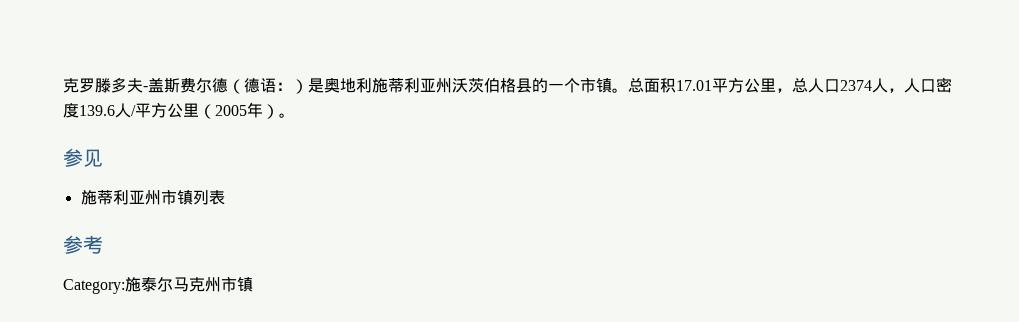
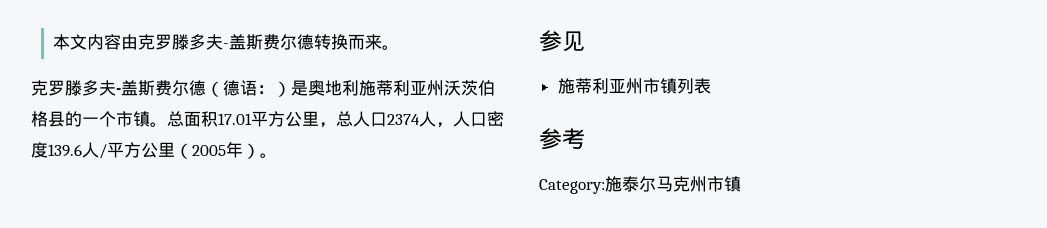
(63, 85) none -> [53,34,400,50] 本文内容由克罗滕多夫-盖斯费尔德转换而来。 //

